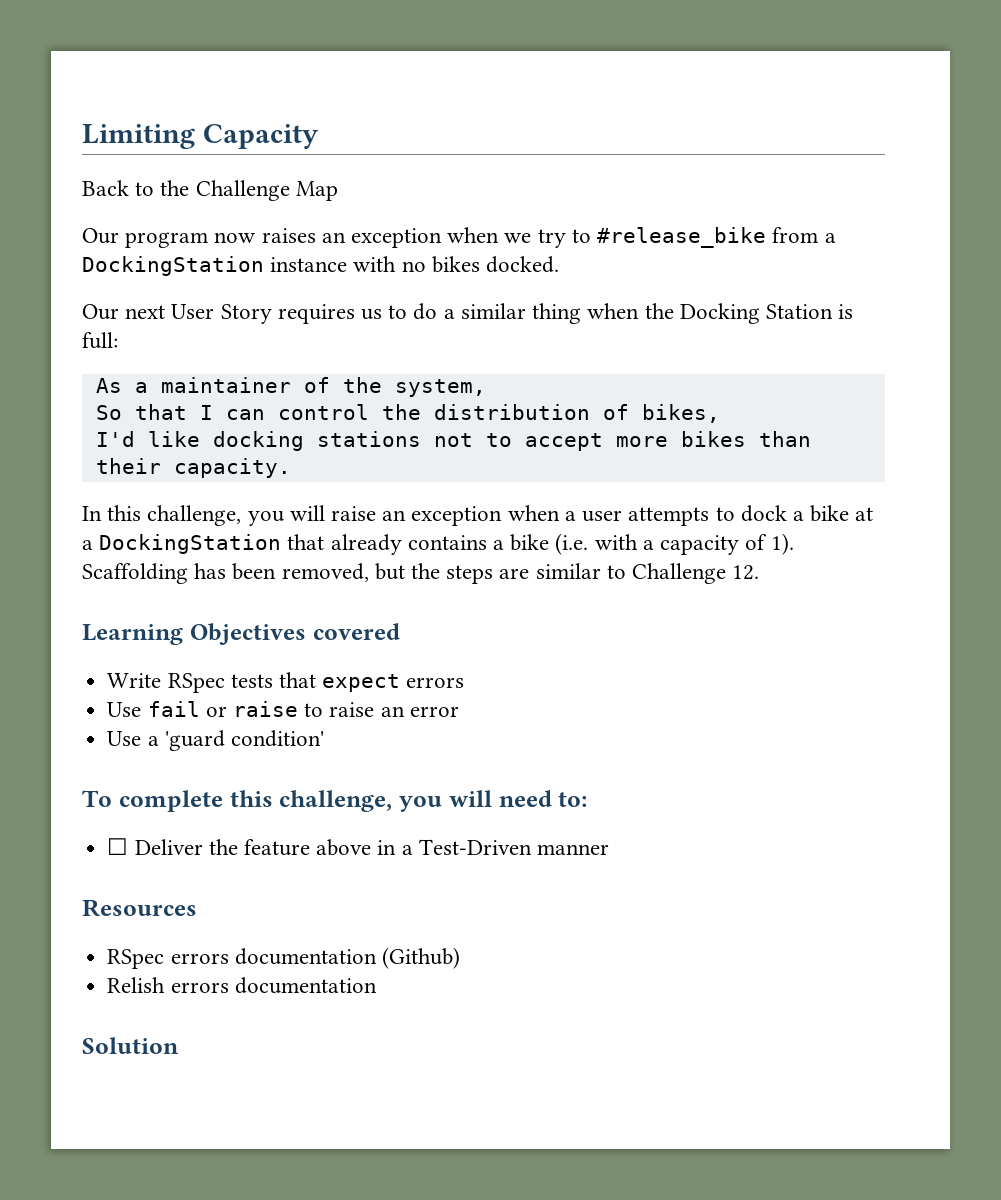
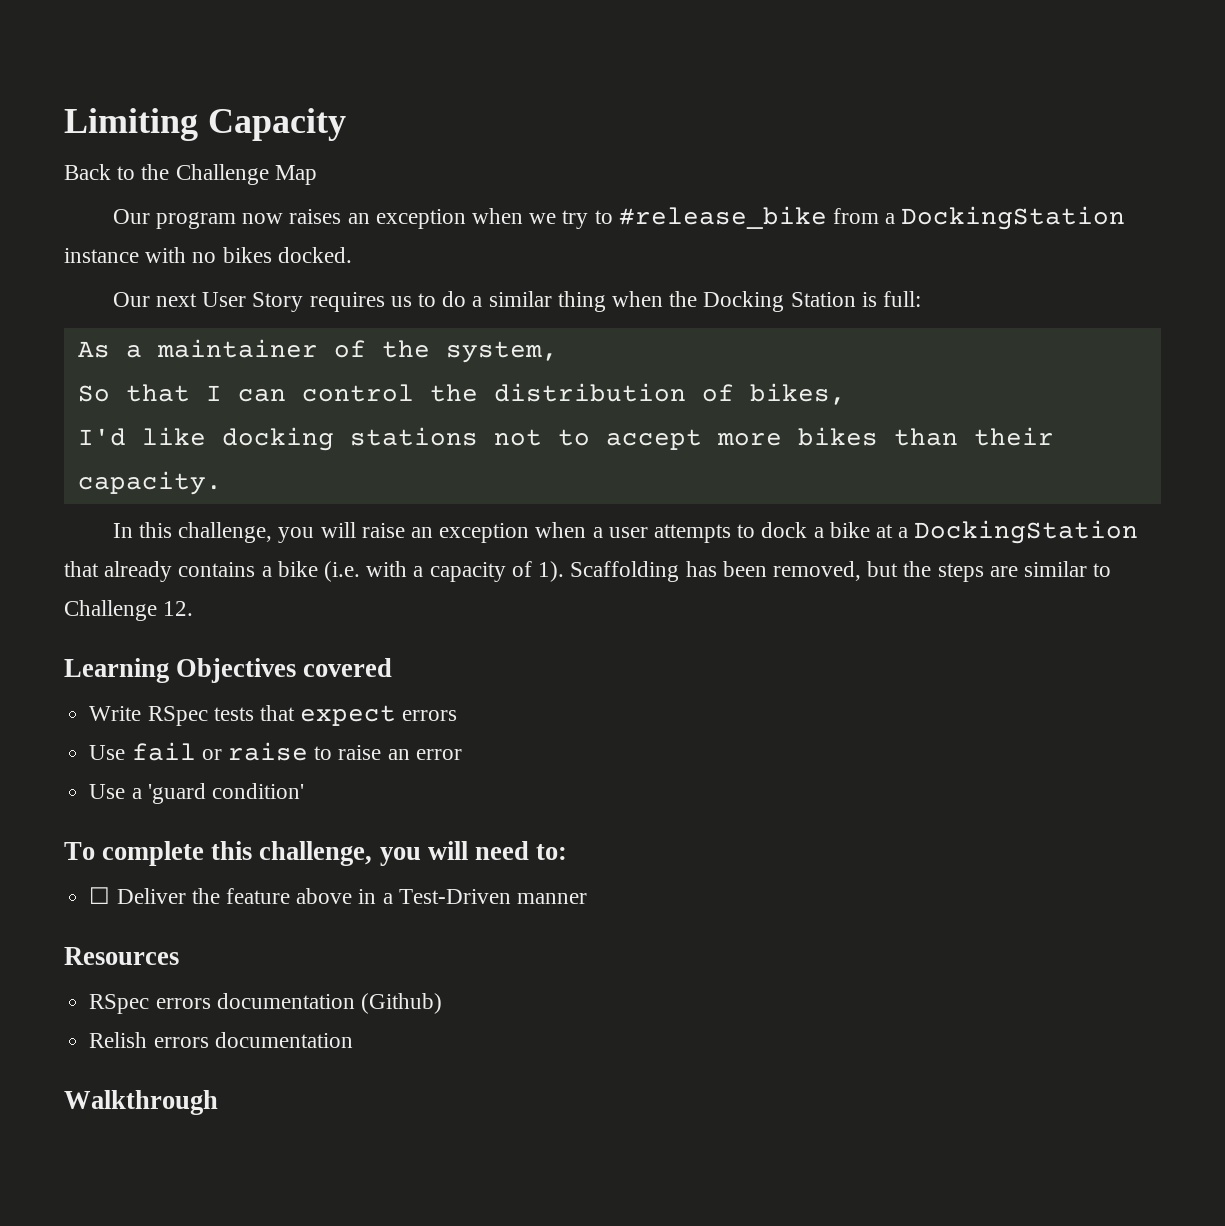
[82,1037,179,1054] Solution -> [64,1090,218,1115] Walkthrough

